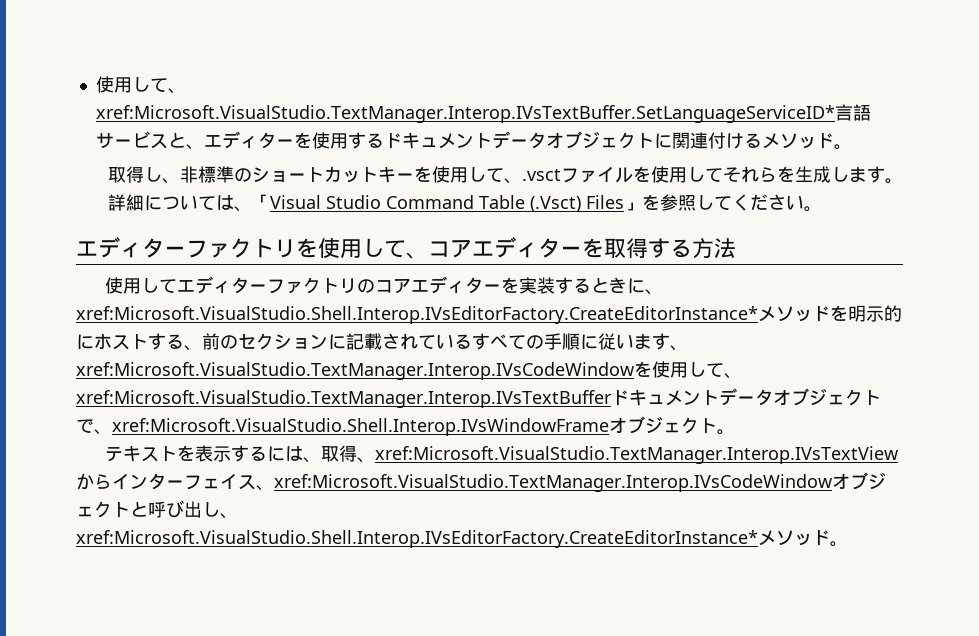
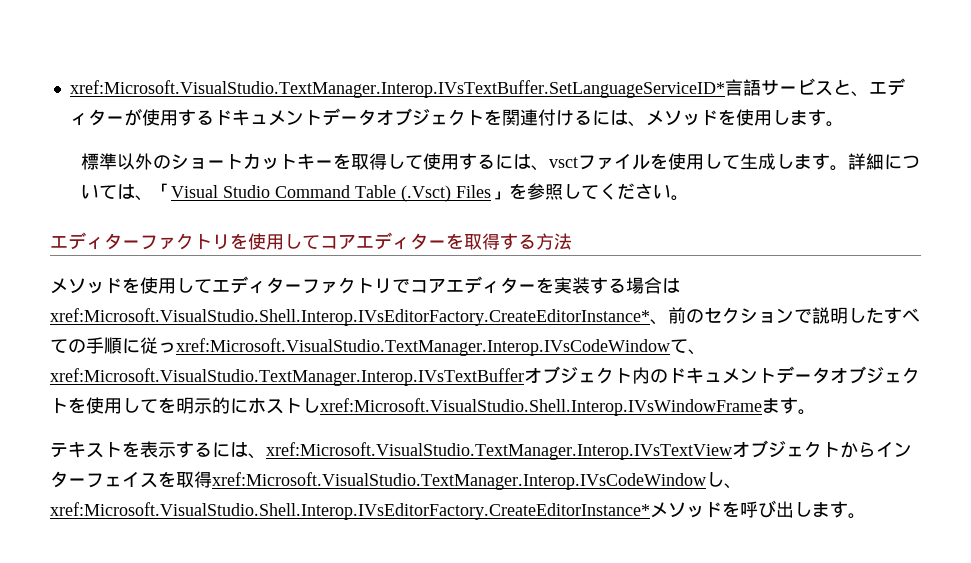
[95,76,186,94] 使用して、 -> (69, 89) none
[293,132,312,148] を -> [123,108,142,126] が
[653,133,672,149] に -> [483,109,502,125] を
[761,133,852,150] [107,166,234,184] メソッド。 // 取得し、非標準 -> [591,109,844,127] [80,153,153,170] には、メソッドを使用します。 // 標準以外
[431,166,561,184] 使用して、.vsct -> [350,153,578,171] 取得して使用するには、vsct
[722,166,795,183] それらを -> (740, 162) none
[406,252,428,259] 、 -> (320, 242) none
(736, 248) none -> [50,277,140,294] メソッドを
[356,279,375,293] の -> [392,279,410,293] で
[590,277,663,295] [76,305,902,324] [76,333,688,351] [76,361,742,380] [76,388,881,408] [76,416,717,436] ときに、xref:Microsoft.VisualStudio.Shell.Interop.IVsEditorFactory.CreateEditorInstance*メソッドを明示的にホストする、前のセクションに記載されているすべての手順に従います、xref:Microsoft.VisualStudio.TextManager.Interop.IVsCodeWindowを使用して、xref:Microsoft.VisualStudio.TextManager.Interop.IVsTextBufferドキュメントデータオブジェクトで、xref:Microsoft.VisualStudio.Shell.Interop.IVsWindowFrameオブジェクト -> [626,277,680,294] [50,307,920,326] [50,337,706,356] [50,366,920,386] [50,397,798,416] 場合はxref:Microsoft.VisualStudio.Shell.Interop.IVsEditorFactory.CreateEditorInstance*、前のセクションで説明したすべての手順に従っxref:Microsoft.VisualStudio.TextManager.Interop.IVsCodeWindowて、xref:Microsoft.VisualStudio.TextManager.Interop.IVsTextBufferオブジェクト内のドキュメントデータオブジェクトを使用してを明示的にホストしxref:Microsoft.VisualStudio.Shell.Interop.IVsWindowFrameます
[320,445,898,464] 取得、xref:Microsoft.VisualStudio.TextManager.Interop.IVsTextView -> [266,440,840,460] xref:Microsoft.VisualStudio.TextManager.Interop.IVsTextViewオブジェクト
[256,472,886,492] [76,500,202,518] 、xref:Microsoft.VisualStudio.TextManager.Interop.IVsCodeWindowオブジェクトと呼び出 -> [158,471,706,490] を取得xref:Microsoft.VisualStudio.TextManager.Interop.IVsCodeWindow
(830, 538) none -> [722,500,848,518] を呼び出します

